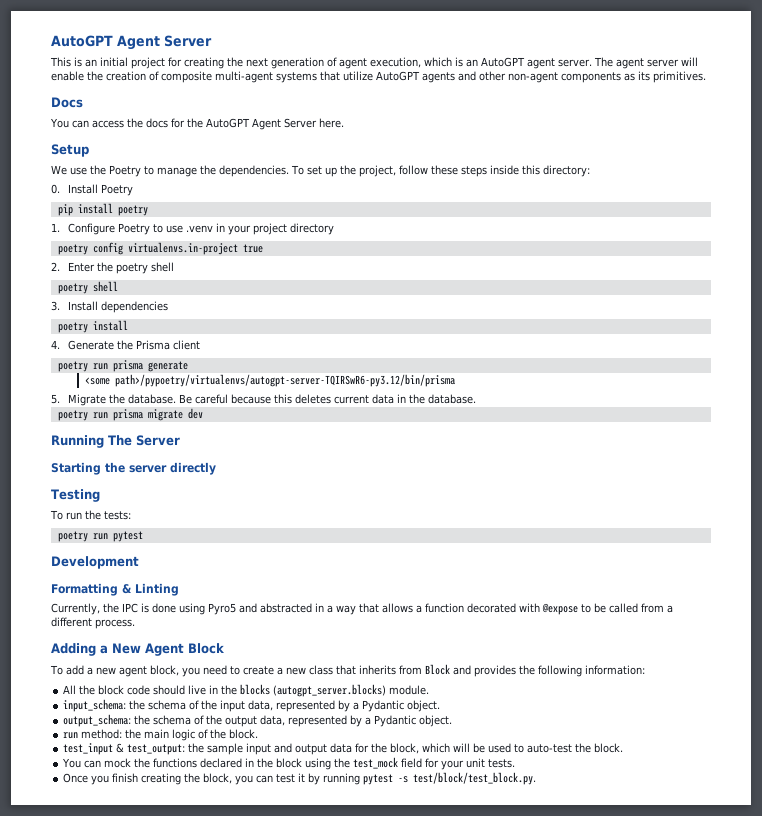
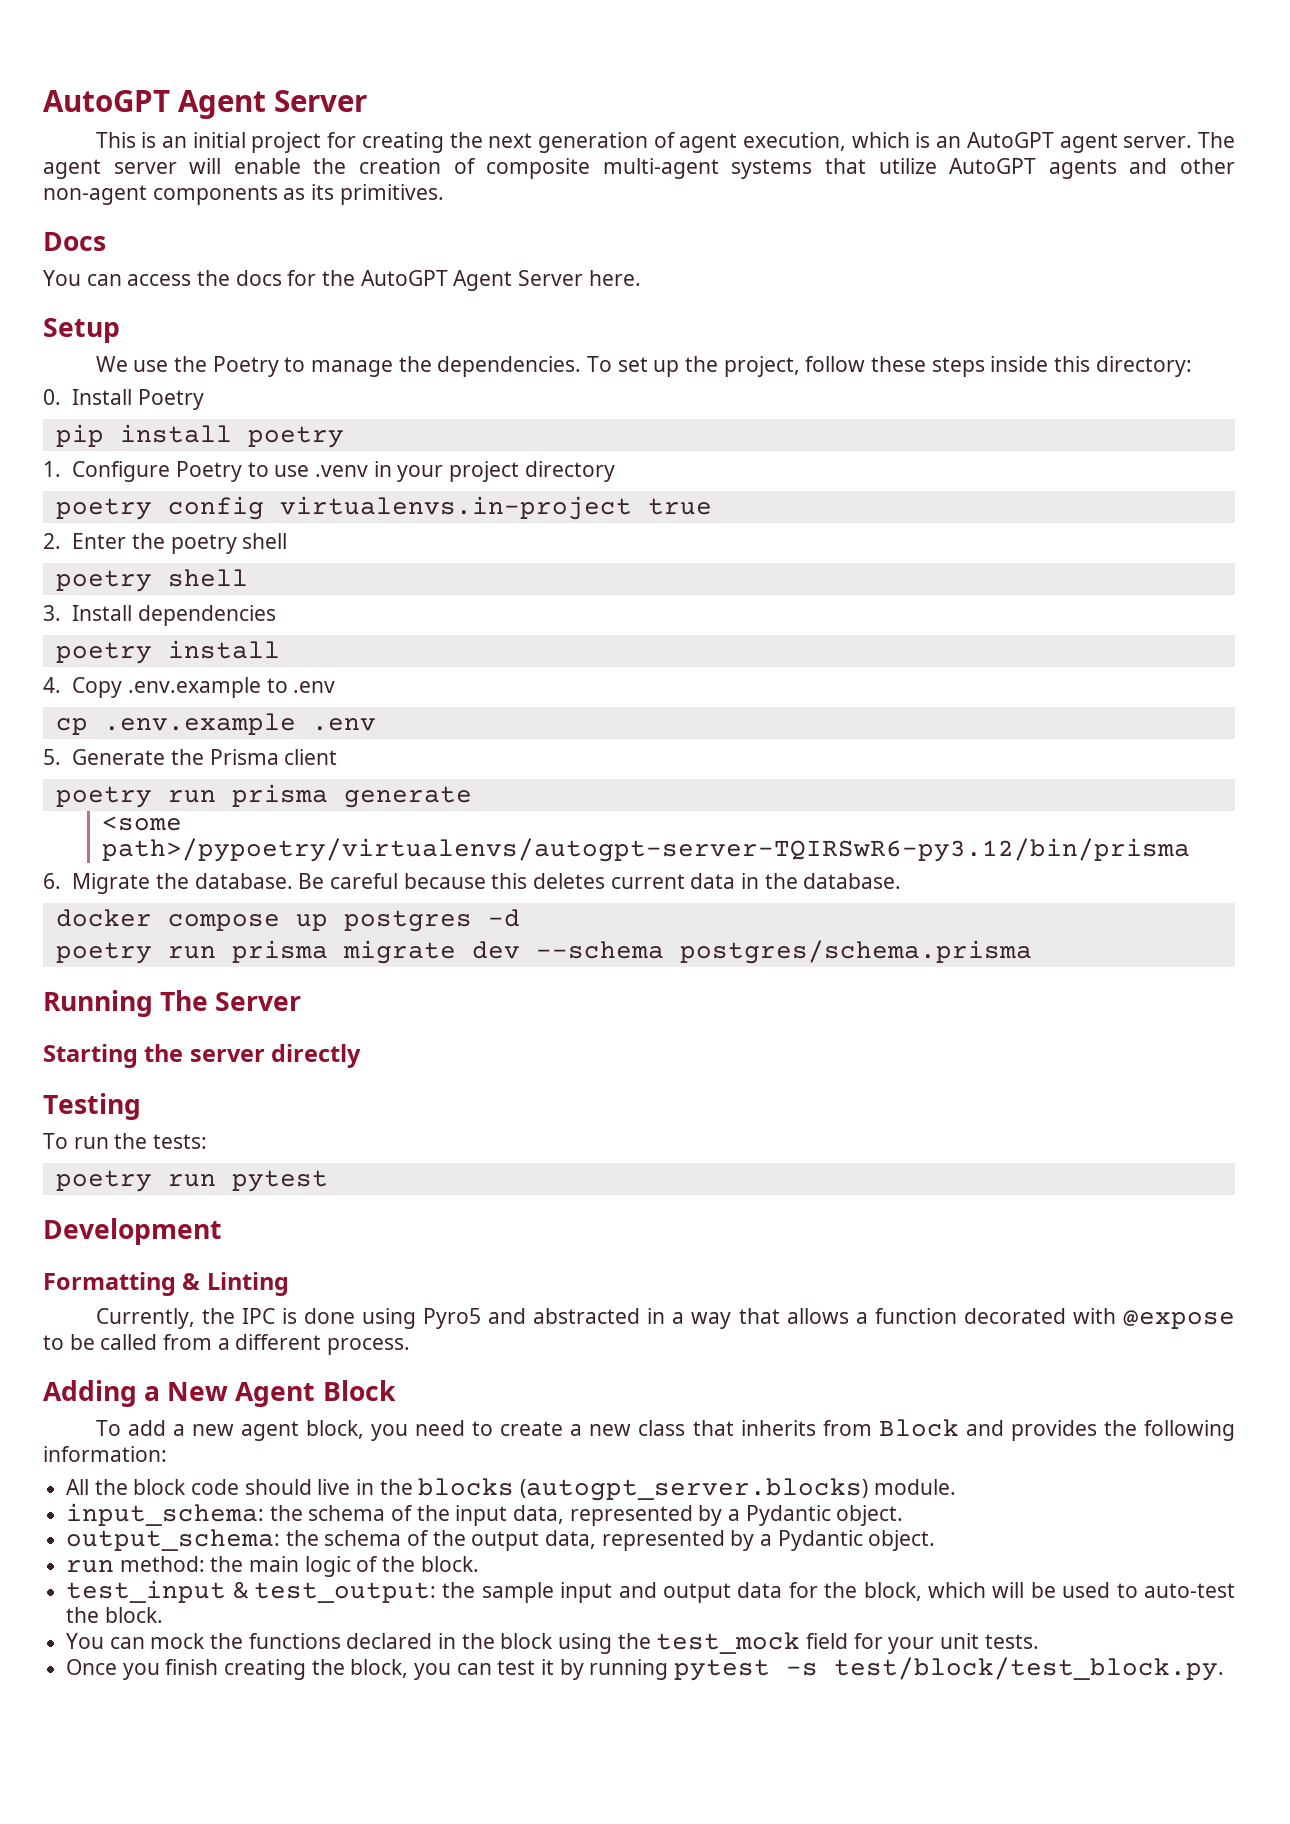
(60, 344) none -> [72,677,336,698] [55,713,376,735] [43,749,61,765] Copy .env.example to .env // cp .env.example .env // 5.
[51,394,60,404] 5. -> [43,873,61,889] 6.
(477, 399) none -> [55,909,520,932] // docker compose up postgres -d
(203, 413) none -> [535,940,1032,964] --schema postgres/schema.prisma

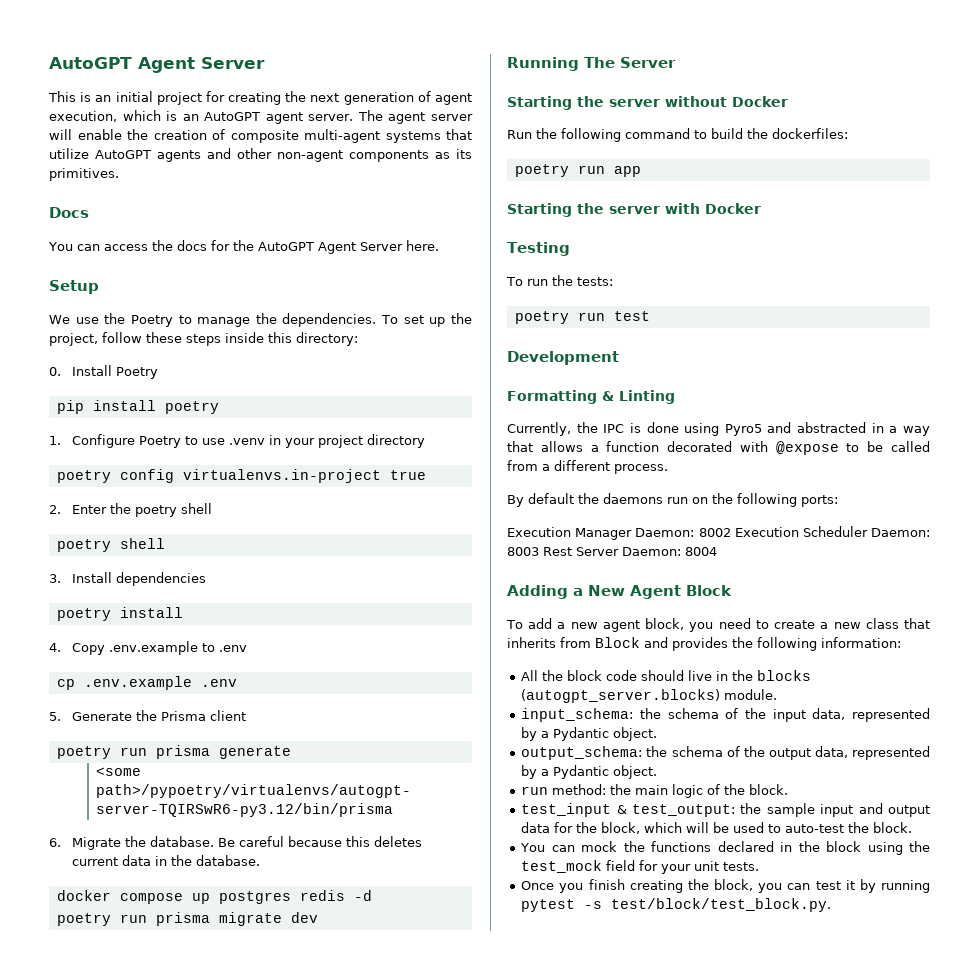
(472, 921) none -> [299,890,345,901] redis
[535,940,1032,964] --schema postgres/schema.prisma -> (318, 917) none
[271,1044,362,1068] directly -> [665,96,788,107] [507,128,848,142] [514,164,641,177] [507,203,761,217] without Docker // Run the following command to build the dockerfiles: // poetry run app // Starting the server with Docker
[231,1170,328,1192] pytest -> [613,311,650,321] test
(411, 1346) none -> [507,493,838,507] [507,526,930,540] [507,547,717,556] // By default the daemons run on the following ports: // Execution Manager Daemon: 8002 Execution Scheduler Daemon: 8003 Rest Server Daemon: 8004

